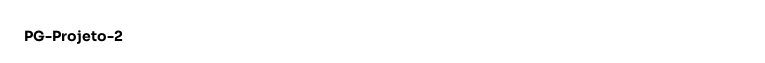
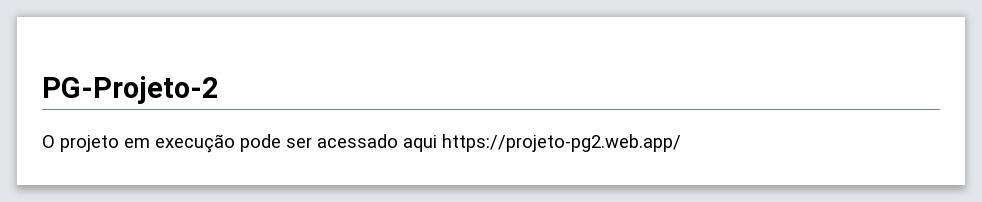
(123, 37) none -> [42,134,681,153] // O projeto em execução pode ser acessado aqui https://projeto-pg2.web.app/

